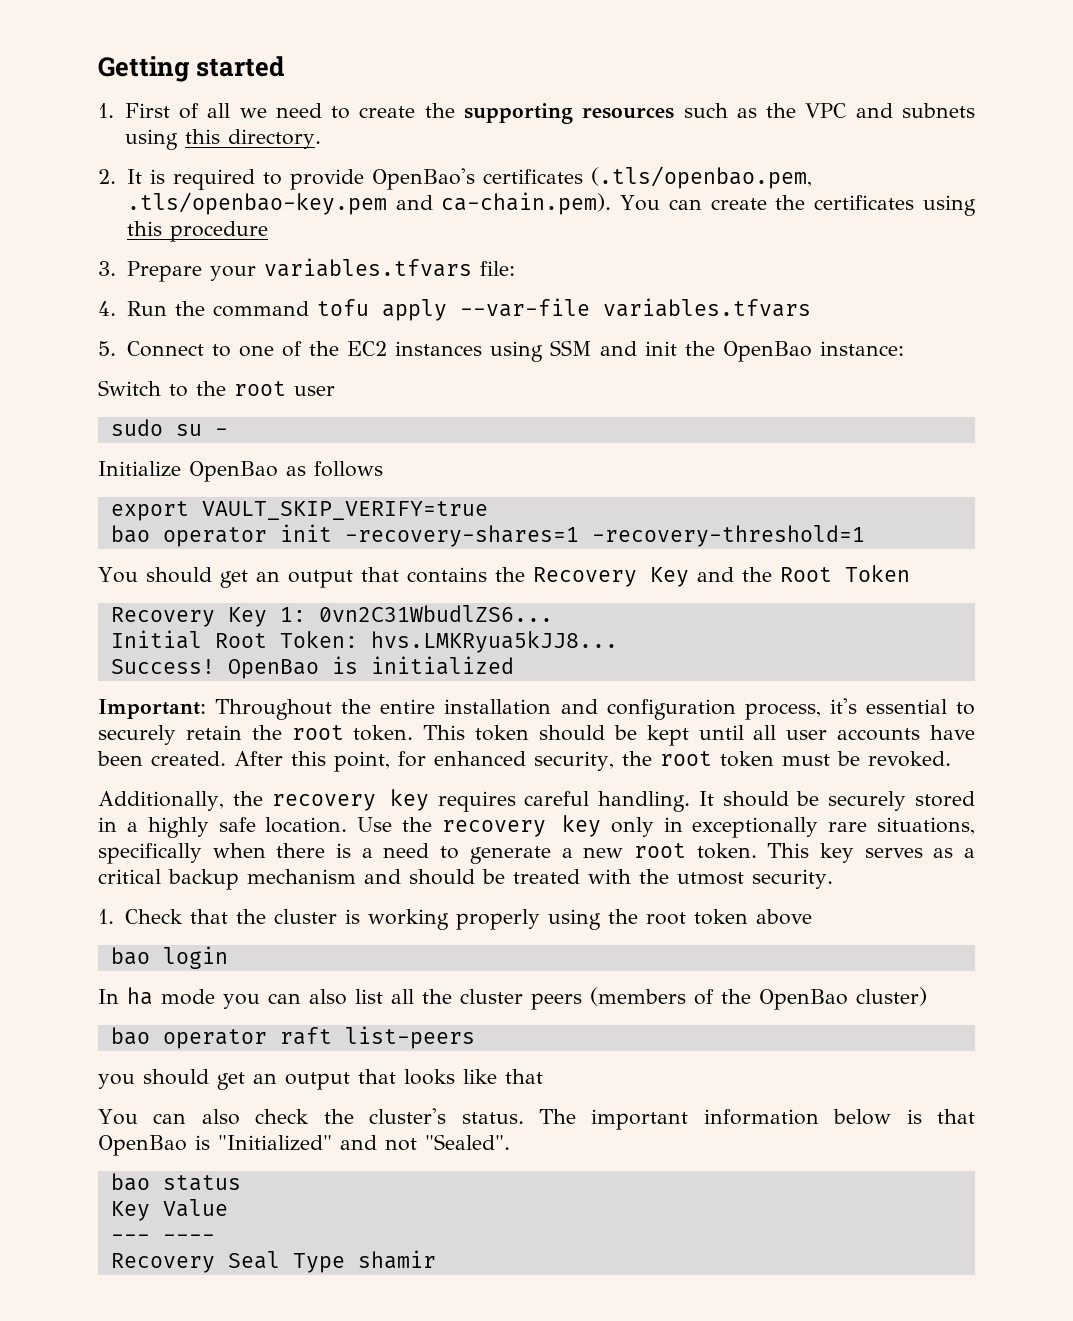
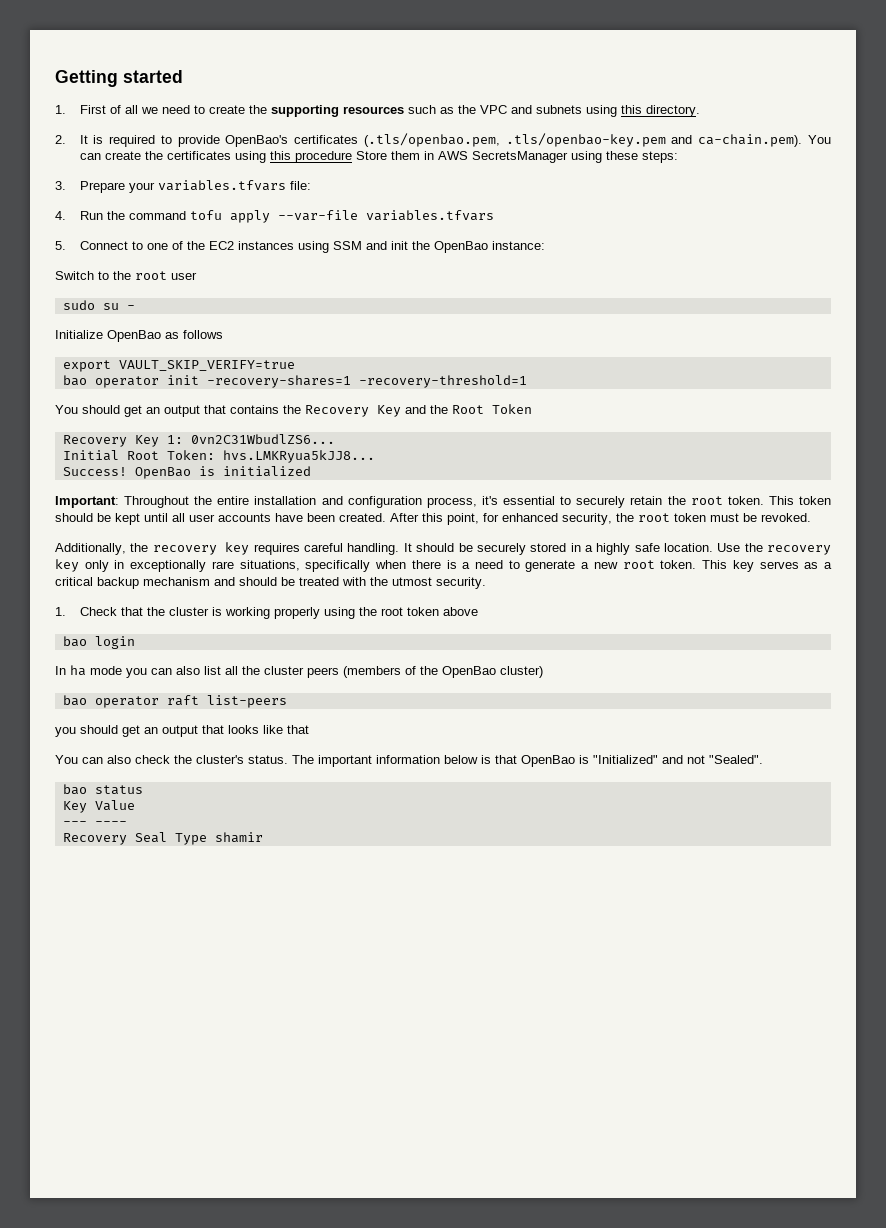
(268, 231) none -> [355,151,678,163] Store them in AWS SecretsManager using these steps:

